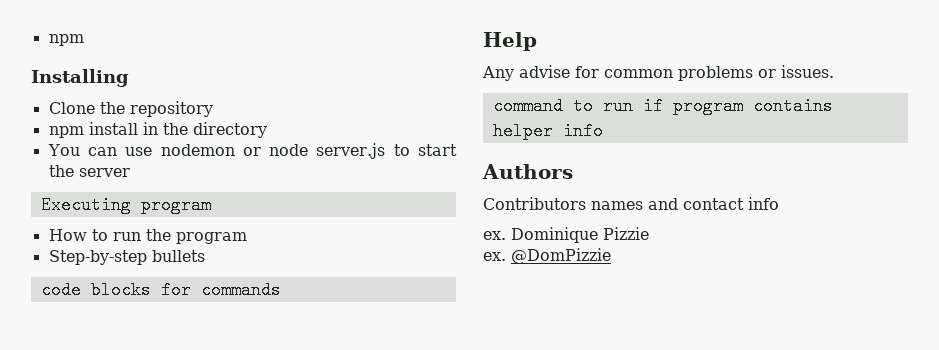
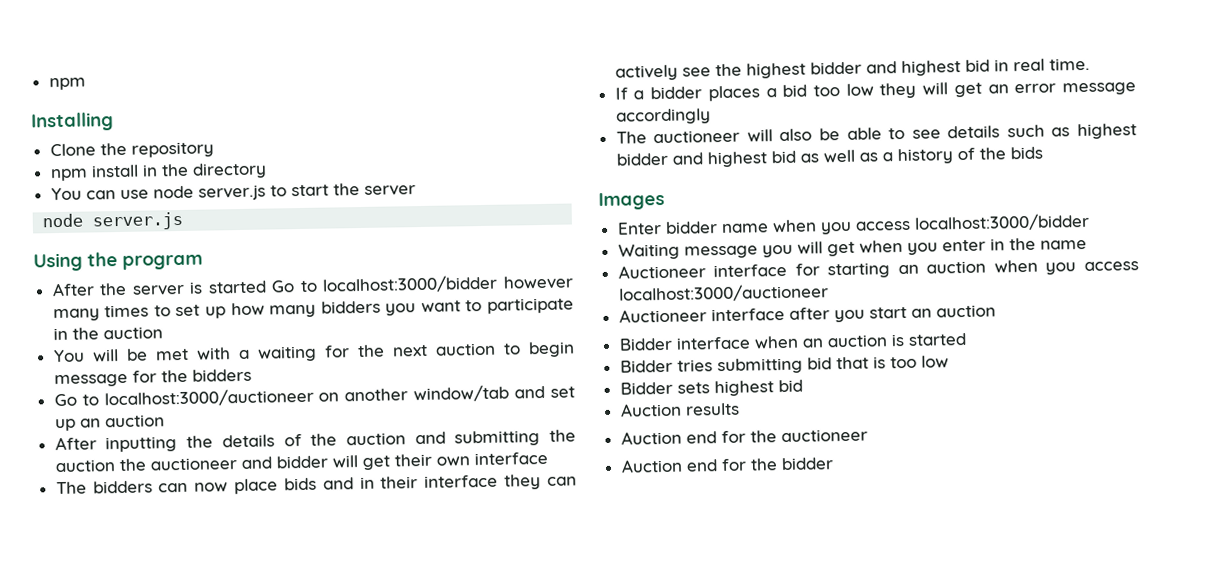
[160,144,261,156] nodemon or -> (149, 194) none
[40,196,211,214] [48,229,247,244] [48,250,205,265] [40,281,281,299] [483,32,537,51] [482,65,834,81] [492,97,833,115] [492,122,603,140] [482,164,573,179] [483,197,779,210] [483,227,649,243] [483,248,611,264] Executing program // How to run the program // Step-by-step bullets // code blocks for commands // Help // Any advise for common problems or issues. // command to run if program contains helper info // Authors // Contributors names and contact info // ex. Dominique Pizzie // ex. @DomPizzie -> [42,211,184,231] [33,252,203,272] [51,274,574,297] [52,297,574,322] [52,326,163,341] [52,341,575,363] [53,368,252,388] [53,384,575,408] [54,414,165,432] [54,429,576,453] [54,451,548,473] [55,474,577,495] [614,57,1090,81] [614,82,1136,102] [615,108,711,125] [615,123,1137,144] [615,146,1043,168] [598,191,665,211] [616,212,1090,235] [617,237,1087,260] [617,259,1139,279] [617,283,829,303] [618,304,996,323] [618,332,967,351] [619,355,949,375] [619,379,803,397] [619,402,740,417] [620,428,868,445] [620,457,834,473] node server.js // Using the program // After the server is started Go to localhost:3000/bidder however many times to set up how many bidders you want to participate in the auction // You will be met with a waiting for the next auction to begin message for the bidders // Go to localhost:3000/auctioneer on another window/tab and set up an auction // After inputting the details of the auction and submitting the auction the auctioneer and bidder will get their own interface // The bidders can now place bids and in their interface they can actively see the highest bidder and highest bid in real time. // If a bidder places a bid too low they will get an error message accordingly // The auctioneer will also be able to see details such as highest bidder and highest bid as well as a history of the bids // Images // Enter bidder name when you access localhost:3000/bidder // Waiting message you will get when you enter in the name // Auctioneer interface for starting an auction when you access localhost:3000/auctioneer // Auctioneer interface after you start an auction // Bidder interface when an auction is started // Bidder tries submitting bid that is too low // Bidder sets highest bid // Auction results // Auction end for the auctioneer // Auction end for the bidder

